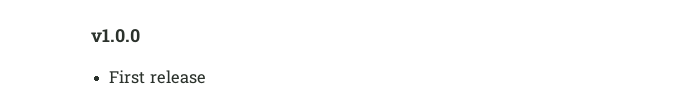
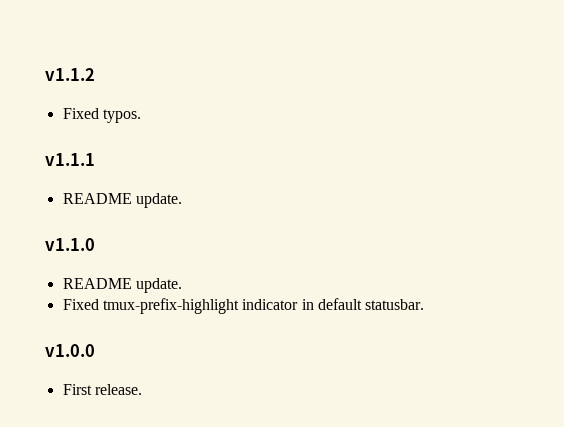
(91, 36) none -> [45,68,95,81] [62,108,141,123] [45,153,95,166] [62,193,182,208] [45,238,95,251] [62,278,182,293] [62,298,425,314] v1.1.2 // Fixed typos. // v1.1.1 // README update. // v1.1.0 // README update. // Fixed tmux-prefix-highlight indicator in default statusbar. //
[149,70,206,84] release -> [94,384,142,395] release.

